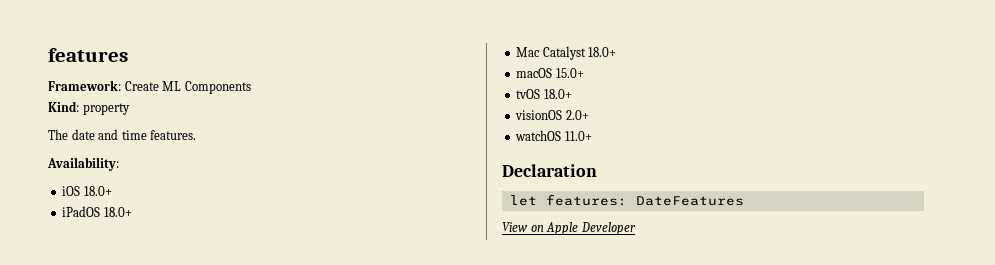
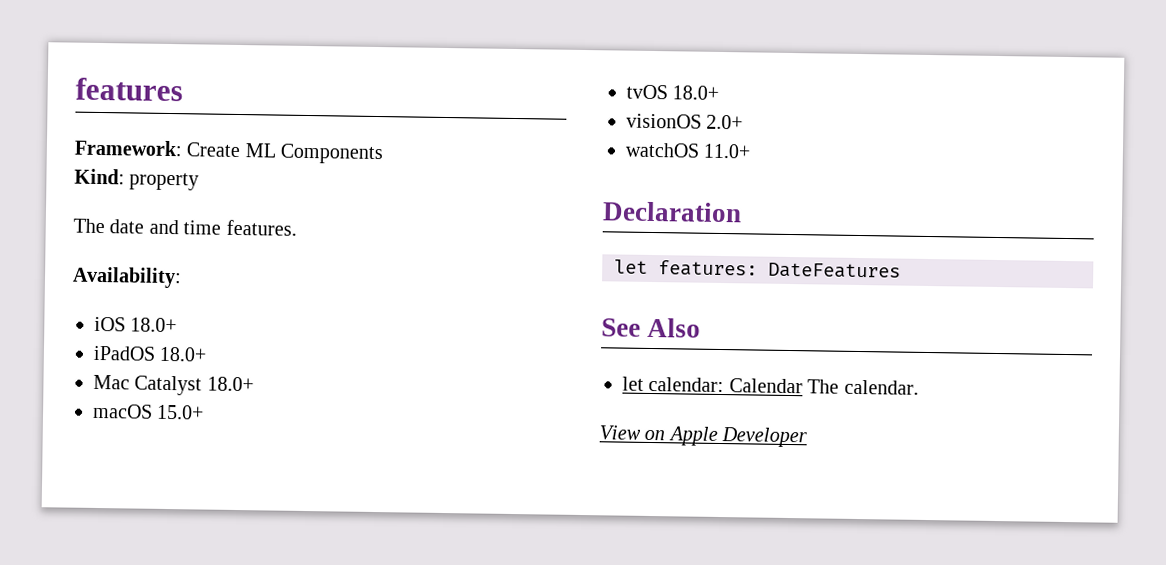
(744, 201) none -> [601,317,702,338] [622,376,919,395] // See Also // let calendar: Calendar The calendar.

